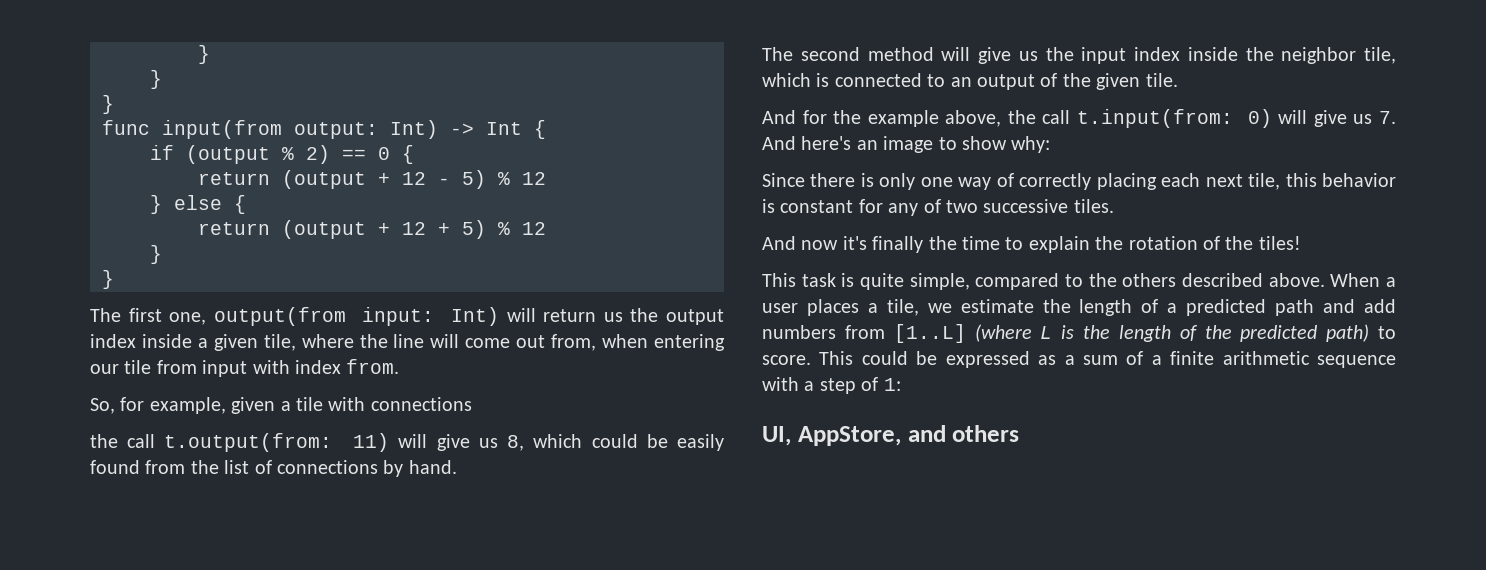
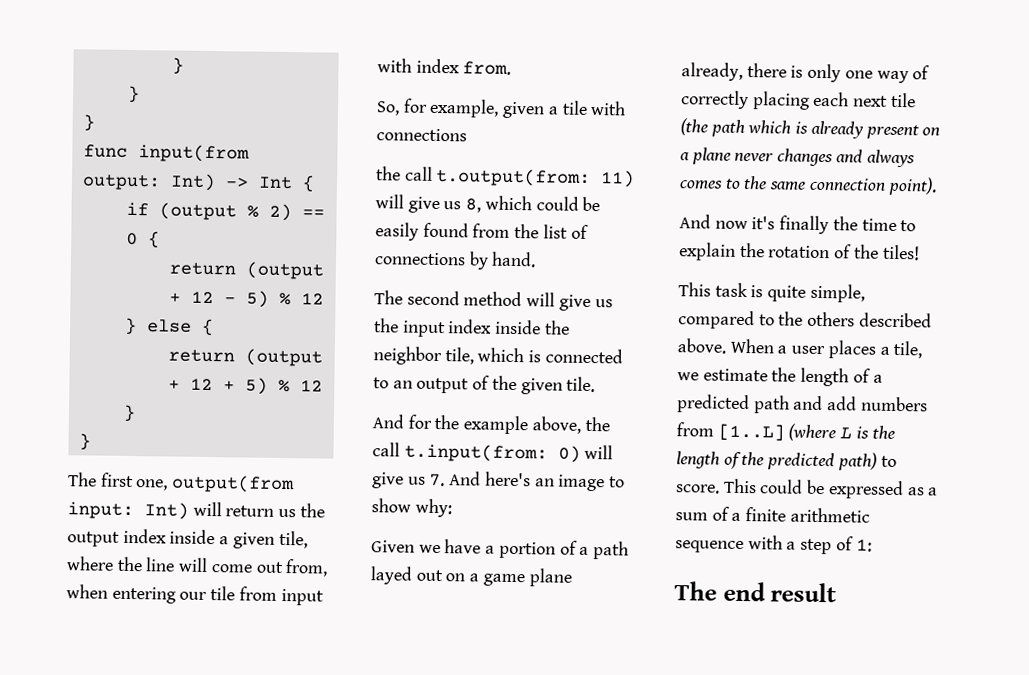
[762,173,805,187] Since -> [371,539,630,560] [370,566,572,587] [681,62,743,81] Given we have a portion of a path layed out on a game plane already,
[1248,173,1396,190] [762,199,1114,216] tile, this behavior is constant for any of two successive tiles. -> [890,92,916,108] [680,118,941,140] [680,147,915,168] [679,175,937,196] tile (the path which is already present on a plane never changes and always comes to the same connection point).
[762,425,1020,446] UI, AppStore, and others -> [674,581,838,603] The end result

